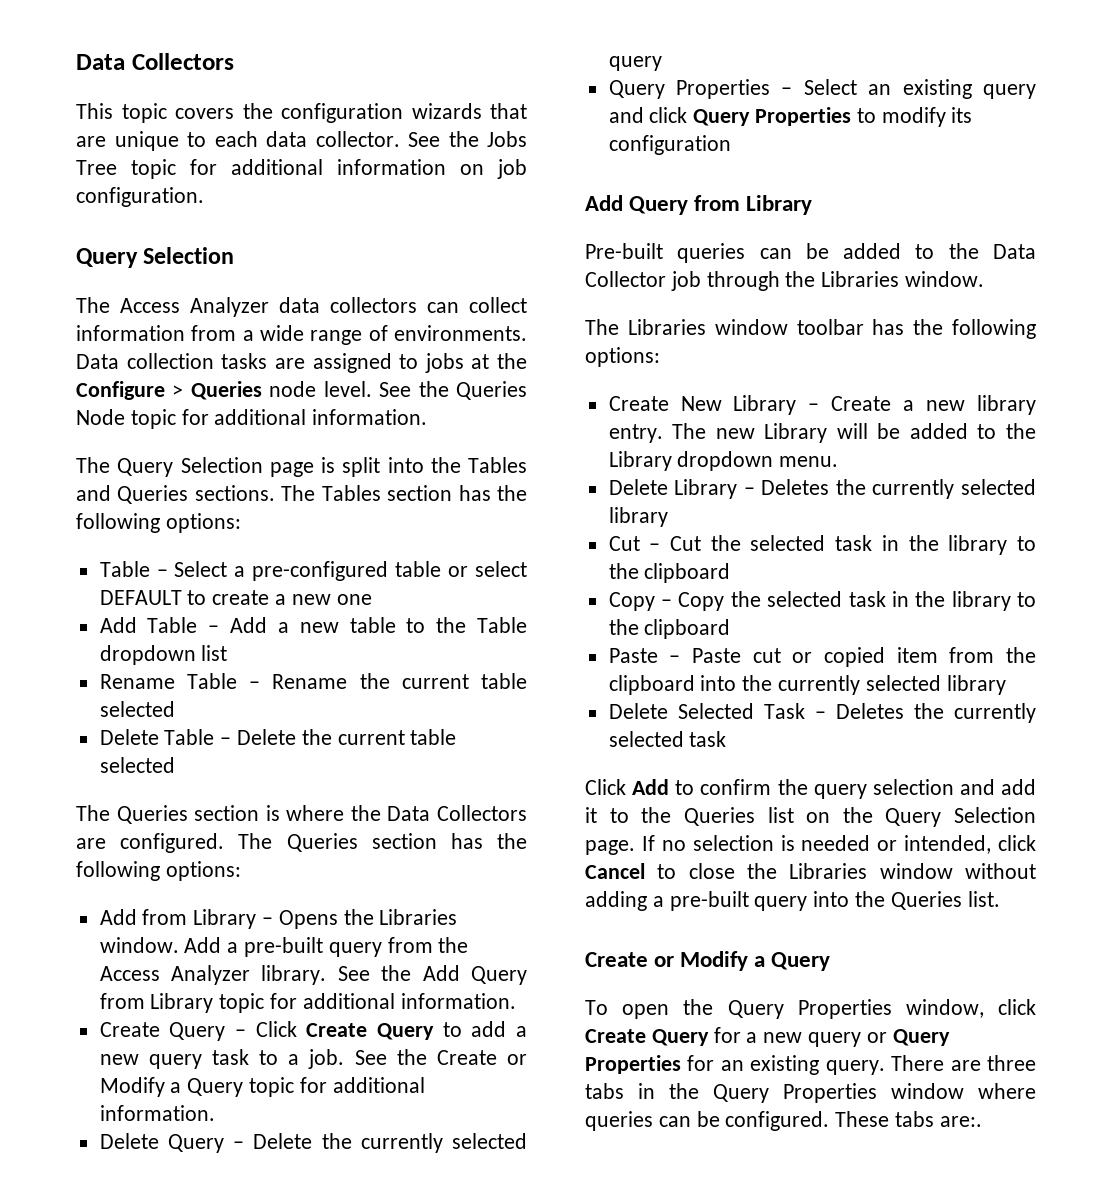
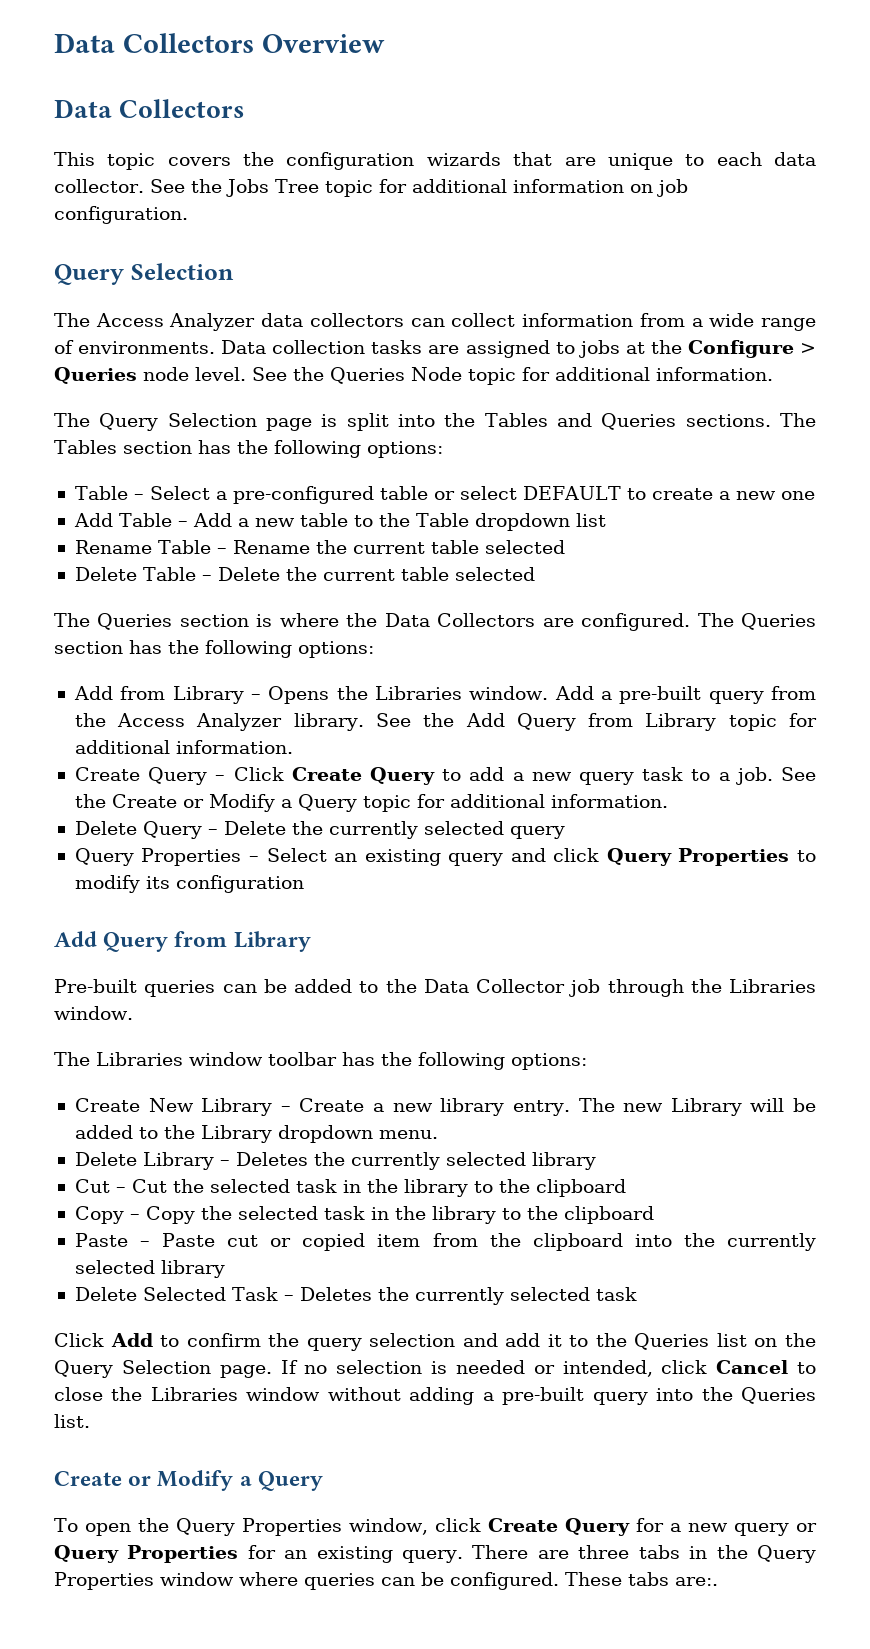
[76,53,234,70] Data Collectors -> [54,33,385,53] [54,99,246,118] Data Collectors Overview // Data Collectors

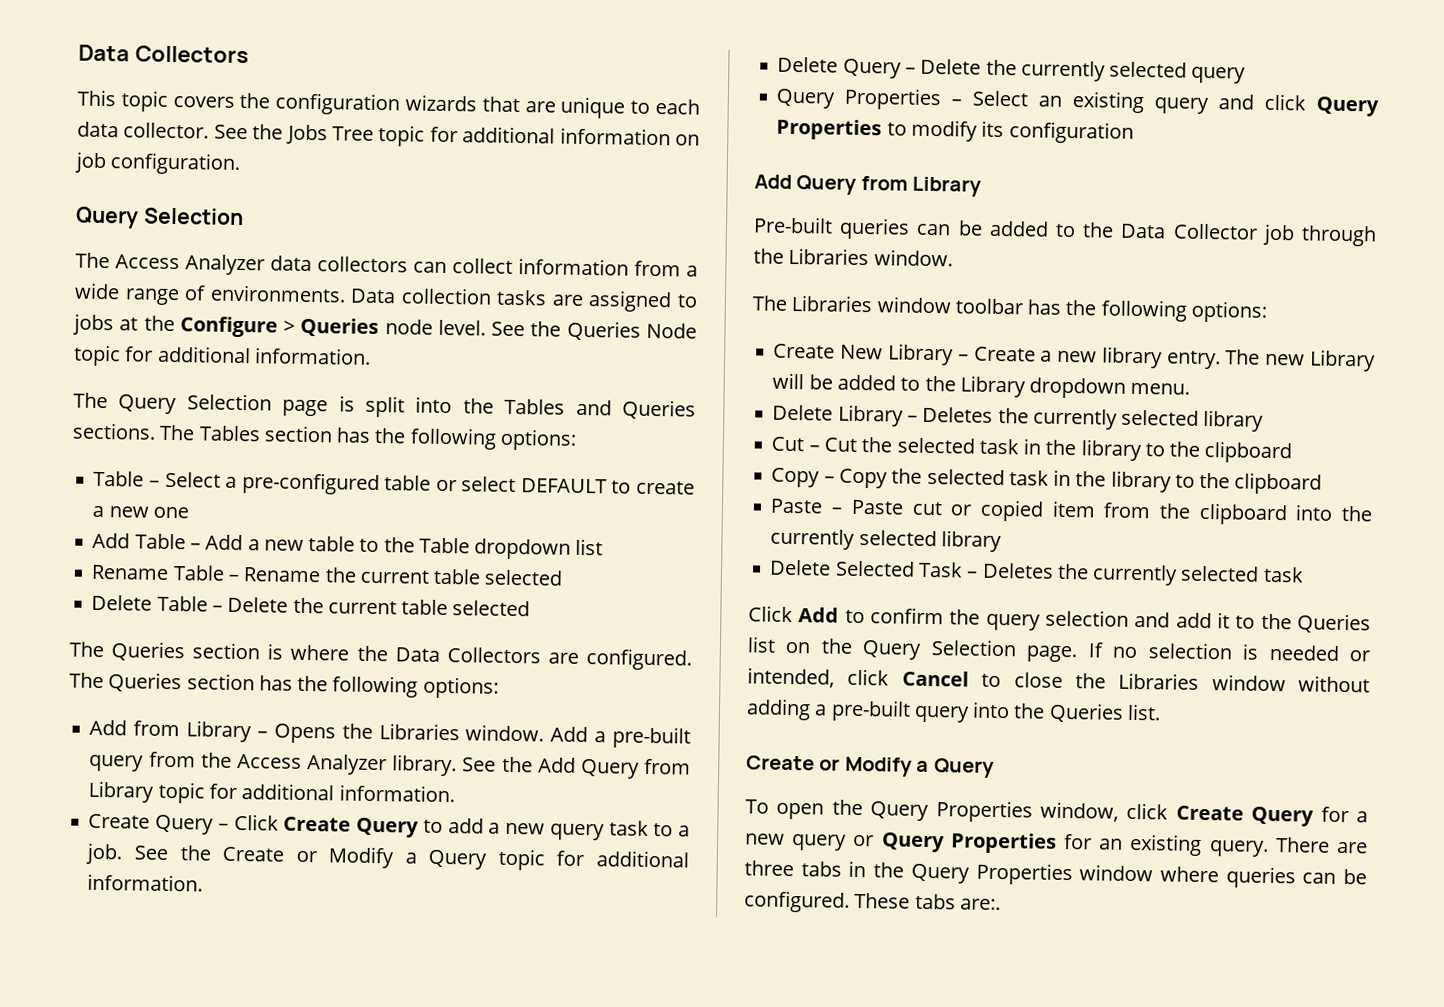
[54,33,385,53] [54,99,246,118] Data Collectors Overview // Data Collectors -> [78,44,249,64] Data Collectors

